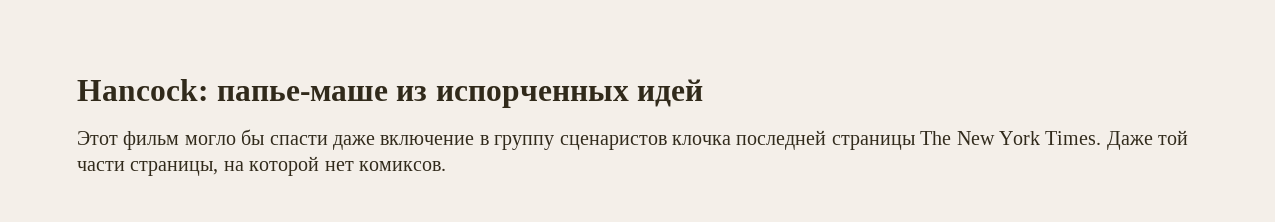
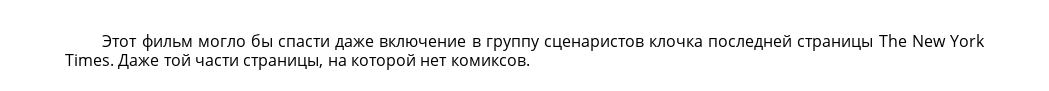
[77,79,704,108] Hancock: папье-маше из испорченных идей // -> (102, 41) none

